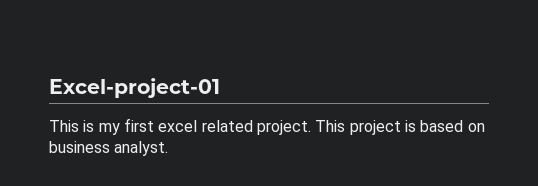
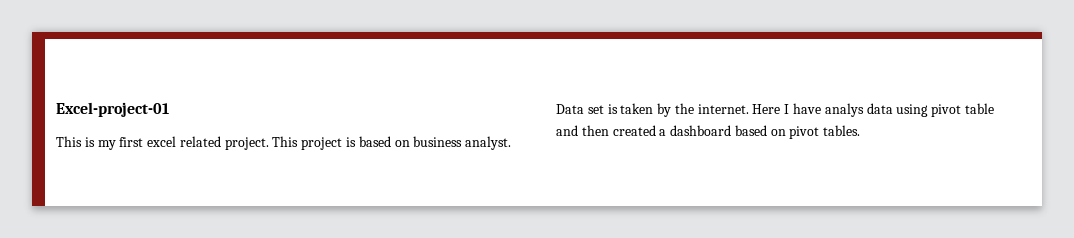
(169, 148) none -> [556,103,994,117] [556,125,861,139] Data set is taken by the internet. Here I have analys data using pivot table and then created a dashboard based on pivot tables.

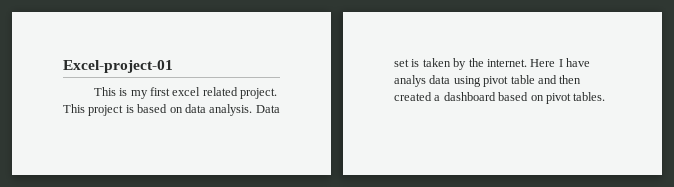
[413,136,512,150] business analyst. -> [184,104,253,116] data analysis.

